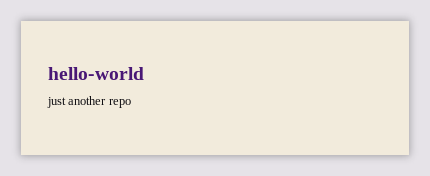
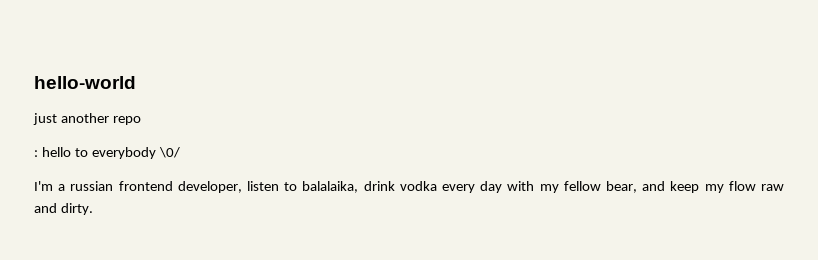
(131, 103) none -> [34,147,180,159] [34,181,785,193] [34,203,93,215] // : hello to everybody \0/ // I'm a russian frontend developer, listen to balalaika, drink vodka every day with my fellow bear, and keep my flow raw and dirty.

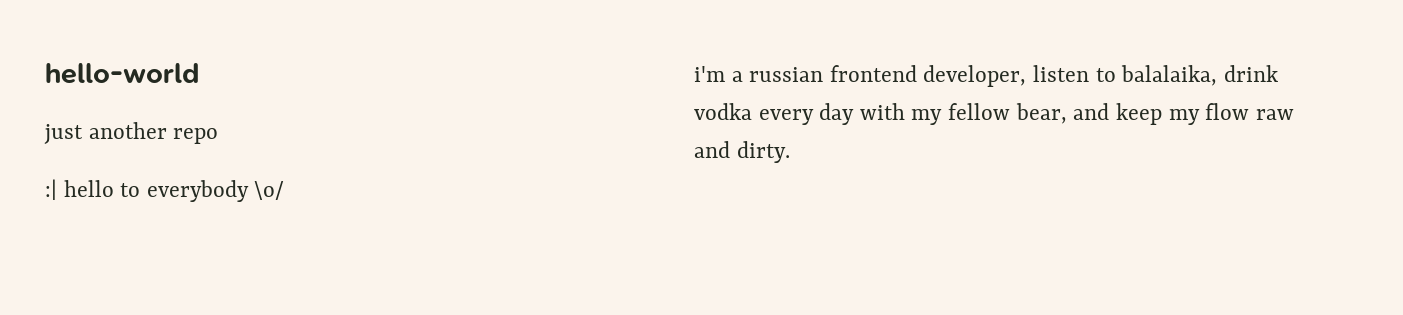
[34,150,38,157] : -> [45,179,57,200] :|
[158,147,180,158] [34,181,53,191] \0/ // I'm -> [254,181,285,200] [694,66,725,82] \o/ // i'm

